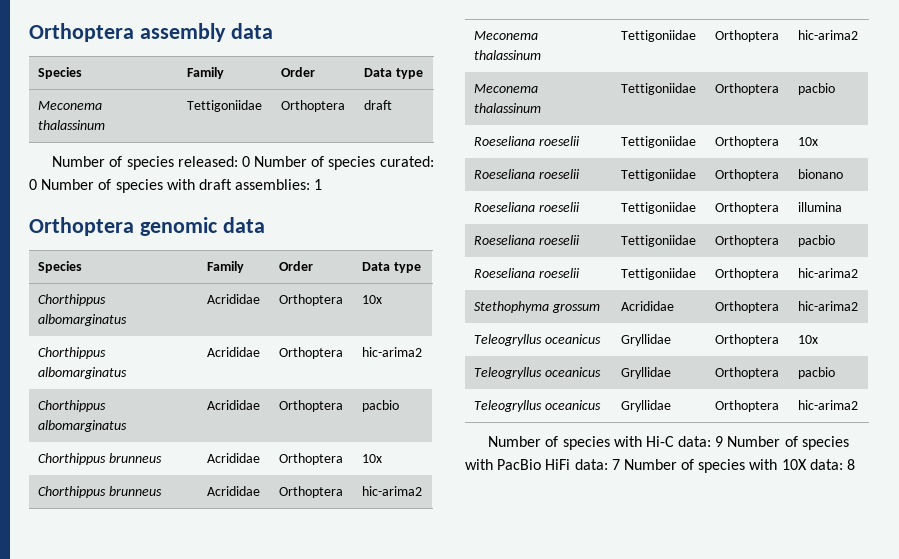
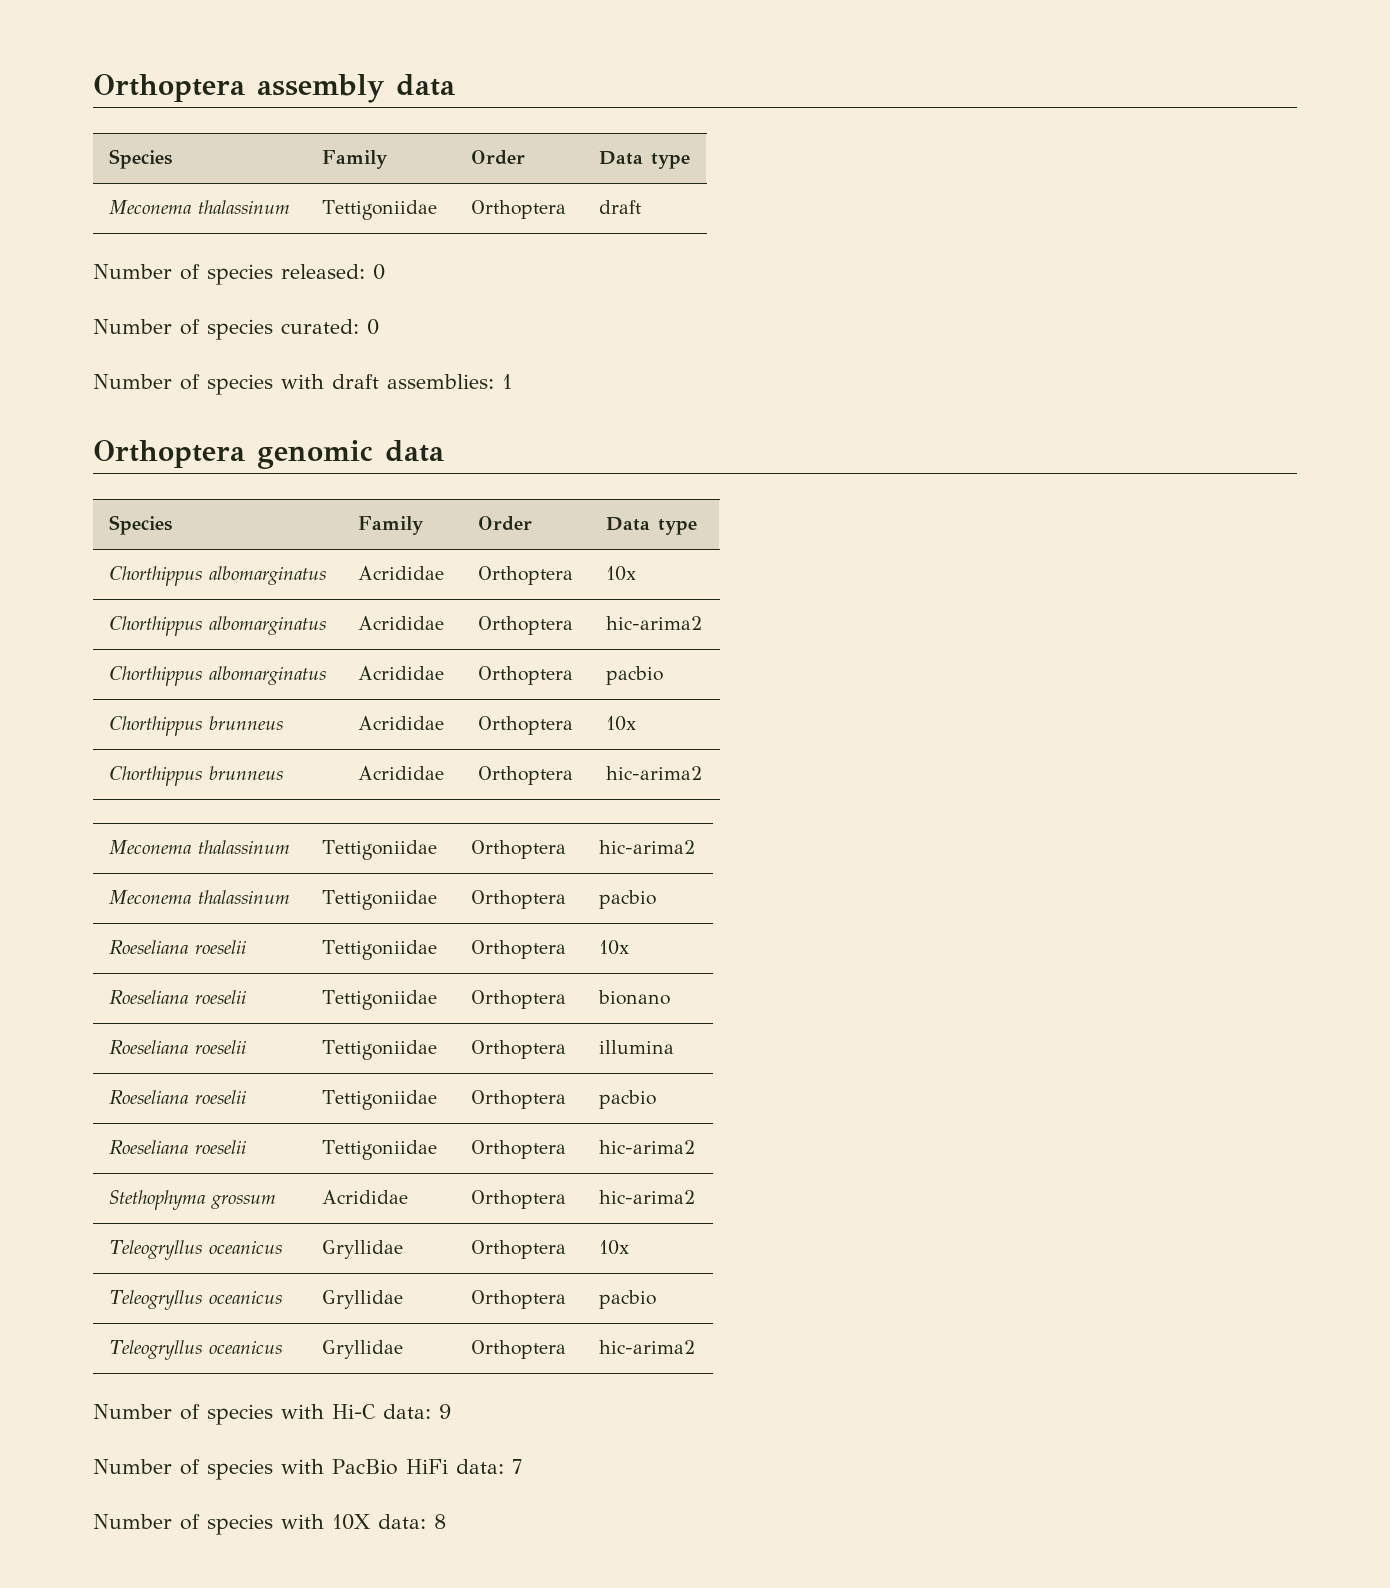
(250, 161) none -> (385, 272) //
(37, 184) none -> (379, 327) //
(724, 441) none -> (451, 1411) //
(620, 464) none -> (522, 1466) //

